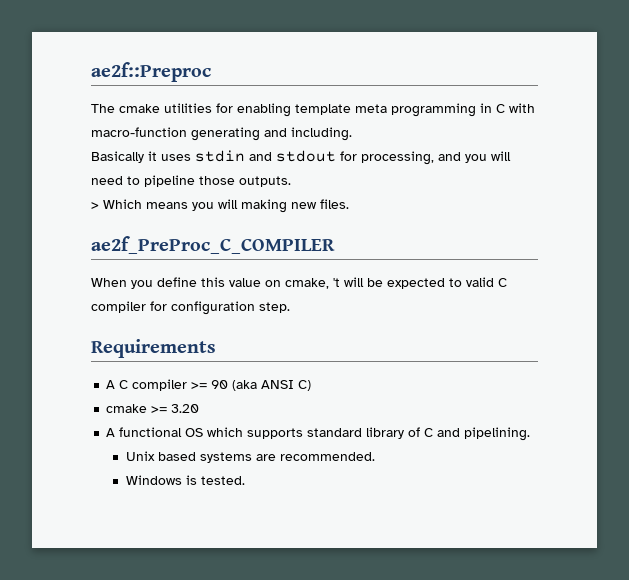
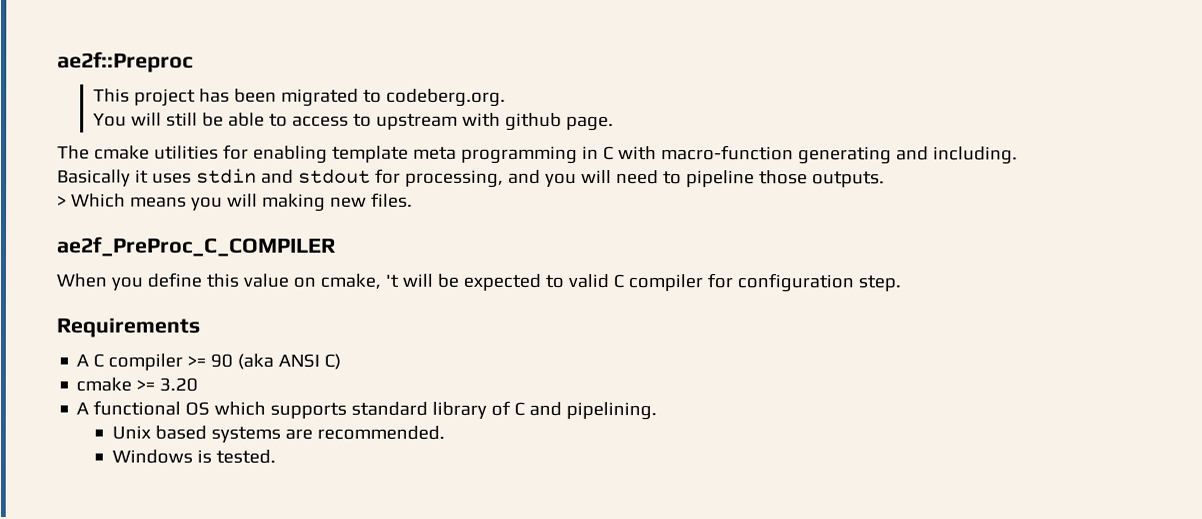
(211, 72) none -> [92,88,506,107] [92,112,614,132] // This project has been migrated to codeberg.org. // You will still be able to access to upstream with github page.

